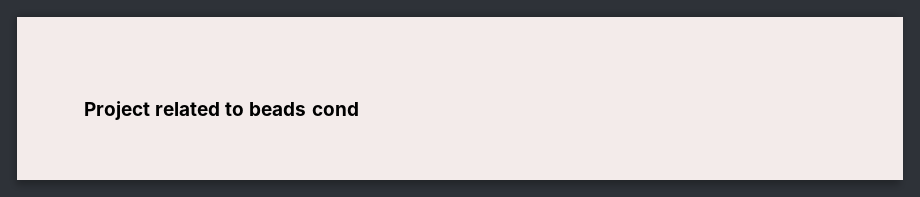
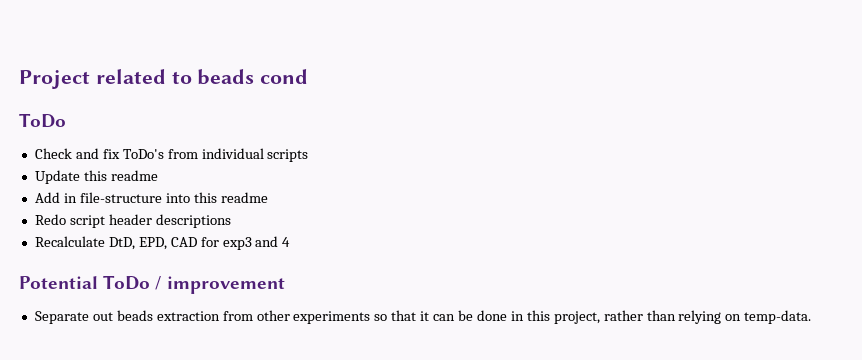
(359, 109) none -> [19,113,66,128] [34,148,309,162] [34,170,158,184] [34,192,268,203] [34,214,231,228] [34,236,291,250] [19,275,286,294] [34,310,812,324] // ToDo // Check and fix ToDo's from individual scripts // Update this readme // Add in file-structure into this readme // Redo script header descriptions // Recalculate DtD, EPD, CAD for exp3 and 4 // Potential ToDo / improvement // Separate out beads extraction from other experiments so that it can be done in this project, rather than relying on temp-data.

